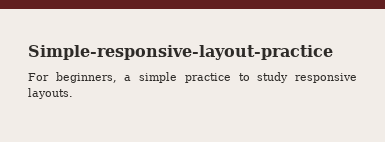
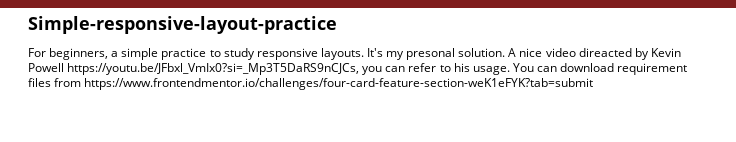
(73, 93) none -> [366,48,681,60] [28,63,688,75] [28,78,594,90] It's my presonal solution. A nice video direacted by Kevin Powell https://youtu.be/JFbxl_VmIx0?si=_Mp3T5DaRS9nCJCs, you can refer to his usage. You can download requirement files from https://www.frontendmentor.io/challenges/four-card-feature-section-weK1eFYK?tab=submit

